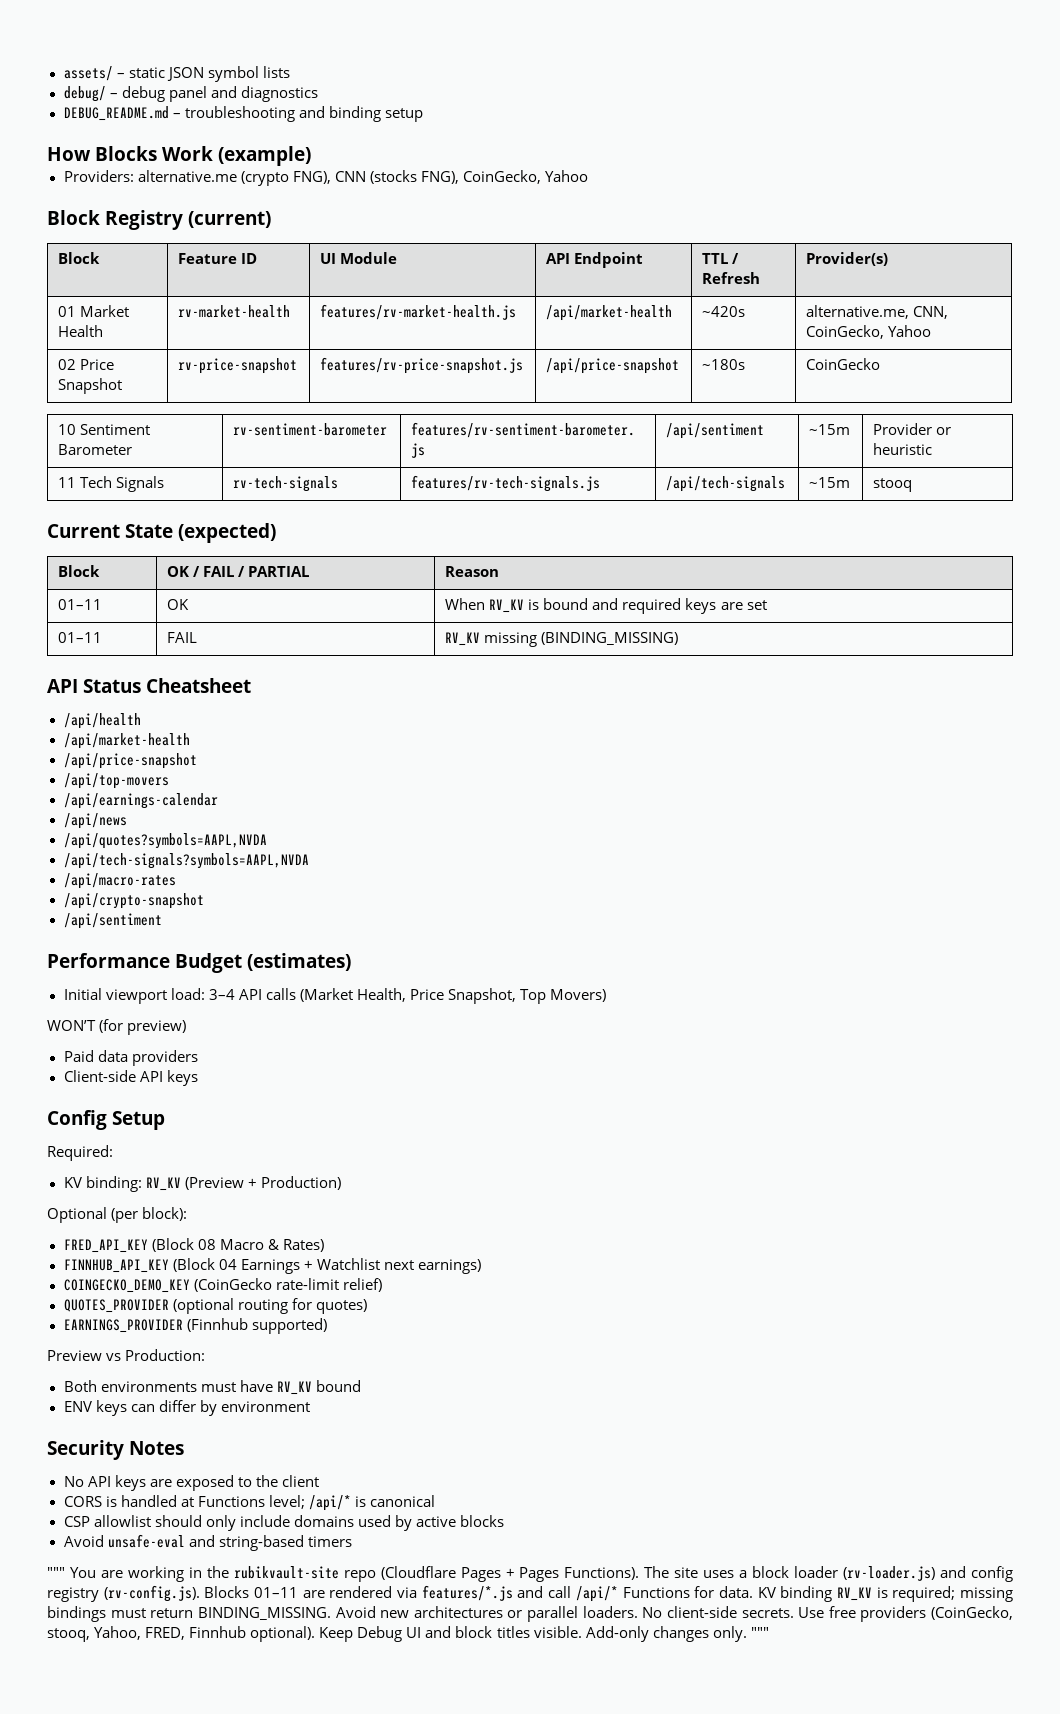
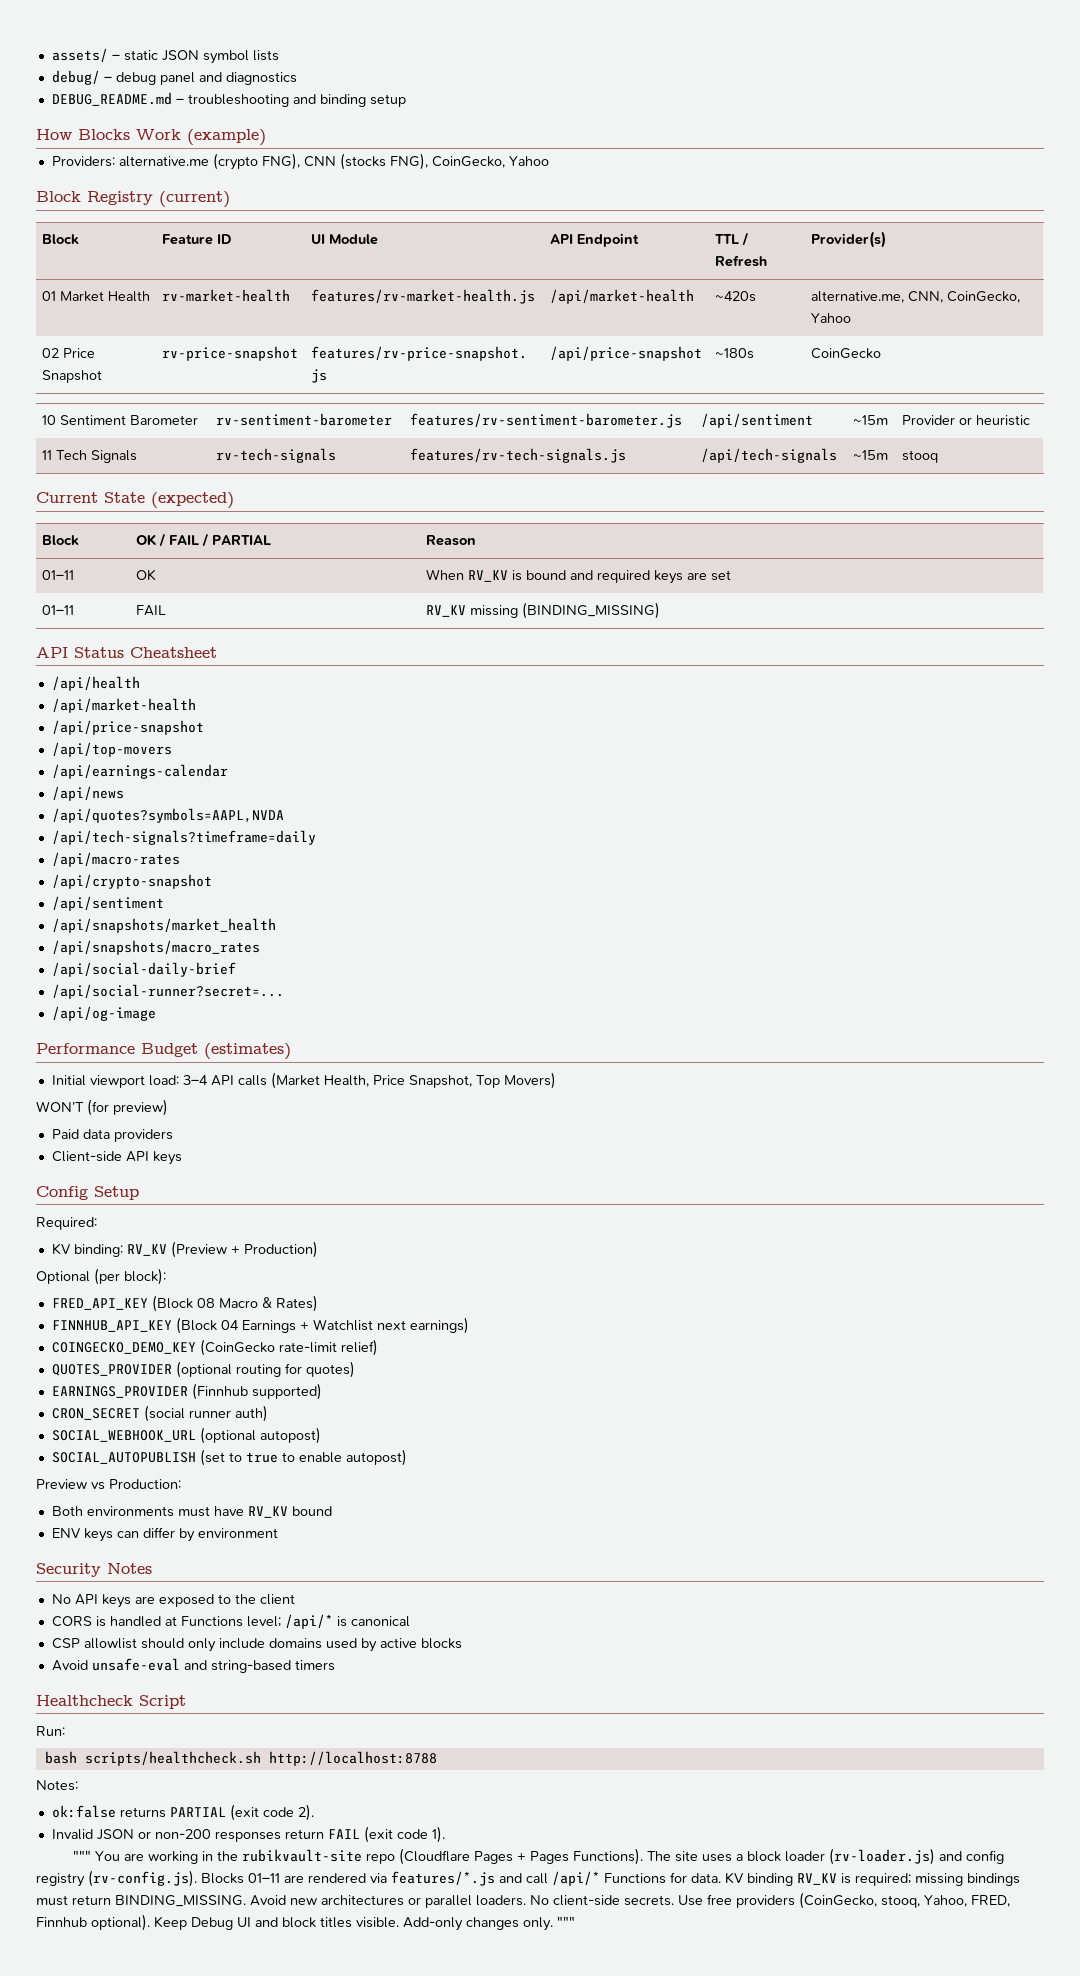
[63,853,309,869] /api/tech-signals?symbols=AAPL,NVDA -> [51,830,316,845] /api/tech-signals?timeframe=daily
(162, 921) none -> [51,918,276,933] [51,940,260,955] [51,962,236,977] [51,984,284,999] [51,1006,156,1021] // /api/snapshots/market_health // /api/snapshots/macro_rates // /api/social-daily-brief // /api/social-runner?secret=... // /api/og-image
(327, 1326) none -> [51,1405,268,1422] [51,1427,321,1444] [51,1449,407,1466] // CRON_SECRET (social runner auth) // SOCIAL_WEBHOOK_URL (optional autopost) // SOCIAL_AUTOPUBLISH (set to true to enable autopost)
(352, 1541) none -> [36,1695,186,1709] [36,1726,65,1736] [44,1751,437,1766] [36,1780,78,1791] [51,1804,314,1821] [51,1826,445,1843] // Healthcheck Script // Run: // bash scripts/healthcheck.sh http://localhost:8788 // Notes: // ok:false returns PARTIAL (exit code 2). // Invalid JSON or non-200 responses return FAIL (exit code 1).

